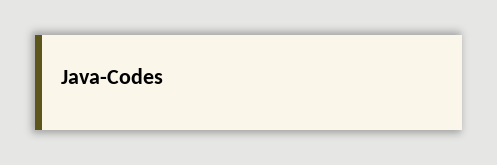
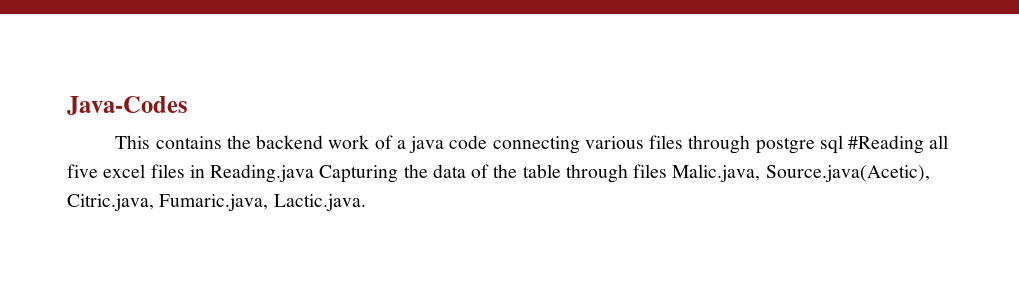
(163, 76) none -> [115,135,949,154] [67,164,930,183] [67,194,366,211] // This contains the backend work of a java code connecting various files through postgre sql #Reading all five excel files in Reading.java Capturing the data of the table through files Malic.java, Source.java(Acetic), Citric.java, Fumaric.java, Lactic.java.

